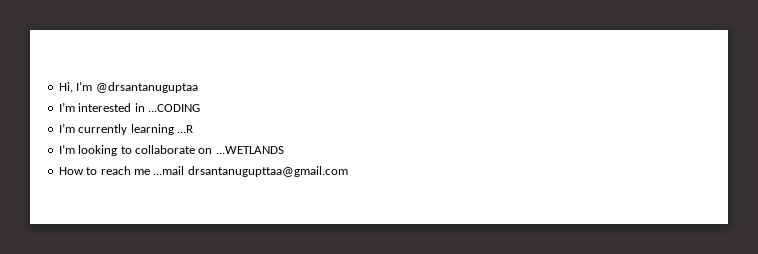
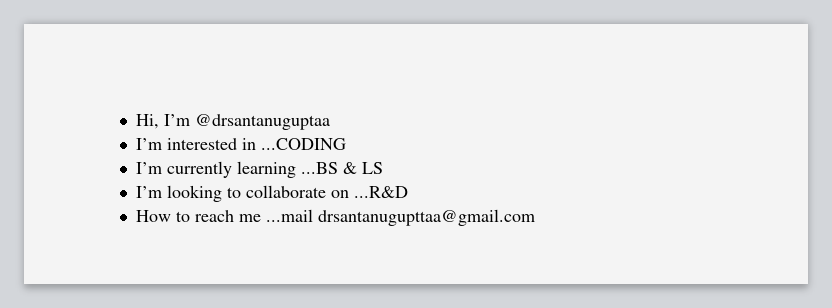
[176,125,193,133] ...R -> [300,162,383,174] ...BS & LS
[215,146,284,154] ...WETLANDS -> [353,186,408,198] ...R&D

